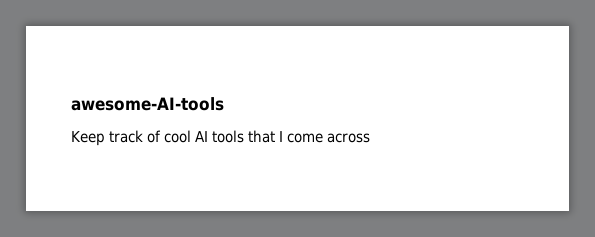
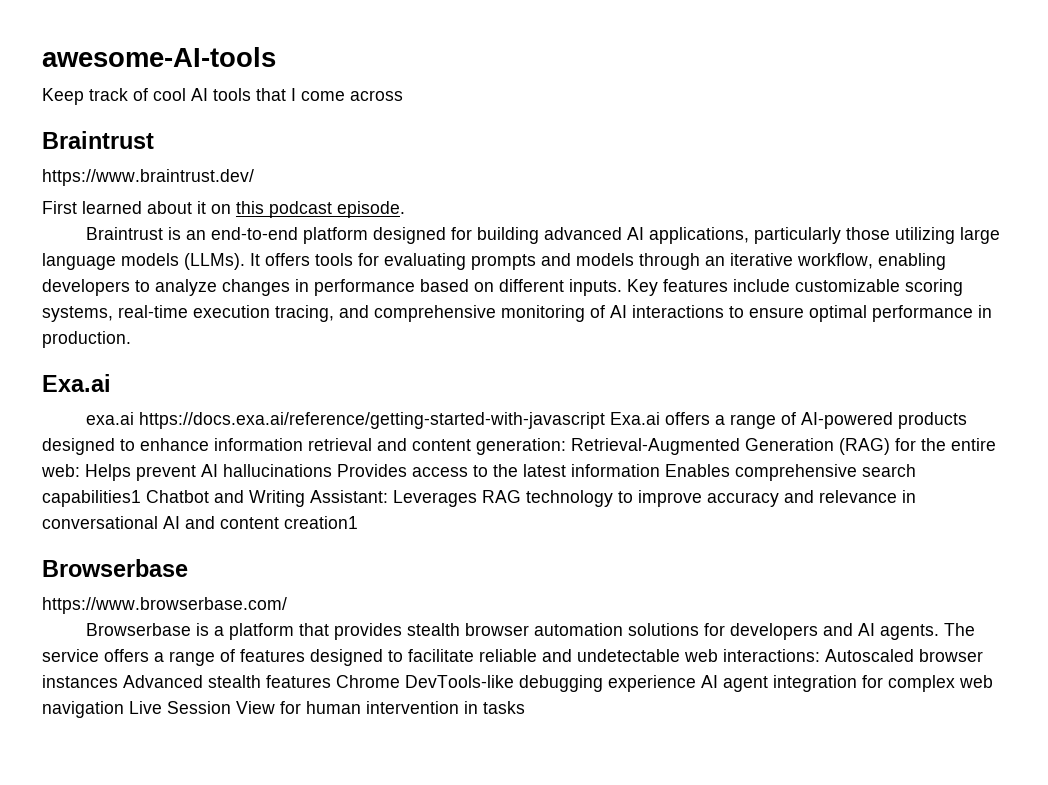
(370, 138) none -> [42,131,154,149] [42,169,254,186] [42,201,405,218] [86,227,1001,244] [42,253,946,270] [42,279,963,296] [42,305,992,322] [42,331,131,348] [42,374,111,392] [86,412,968,429] [42,438,996,455] [41,464,916,481] [42,490,916,507] [42,516,358,529] [42,559,188,577] [42,597,287,614] [86,623,976,640] [42,649,983,666] [42,675,993,692] [42,701,525,718] // Braintrust // https://www.braintrust.dev/ // First learned about it on this podcast episode. // Braintrust is an end-to-end platform designed for building advanced AI applications, particularly those utilizing large language models (LLMs). It offers tools for evaluating prompts and models through an iterative workflow, enabling developers to analyze changes in performance based on different inputs. Key features include customizable scoring systems, real-time execution tracing, and comprehensive monitoring of AI interactions to ensure optimal performance in production. // Exa.ai // exa.ai https://docs.exa.ai/reference/getting-started-with-javascript Exa.ai offers a range of AI-powered products designed to enhance information retrieval and content generation: Retrieval-Augmented Generation (RAG) for the entire web: Helps prevent AI hallucinations Provides access to the latest information Enables comprehensive search capabilities1 Chatbot and Writing Assistant: Leverages RAG technology to improve accuracy and relevance in conversational AI and content creation1 // Browserbase // https://www.browserbase.com/ // Browserbase is a platform that provides stealth browser automation solutions for developers and AI agents. The service offers a range of features designed to facilitate reliable and undetectable web interactions: Autoscaled browser instances Advanced stealth features Chrome DevTools-like debugging experience AI agent integration for complex web navigation Live Session View for human intervention in tasks

